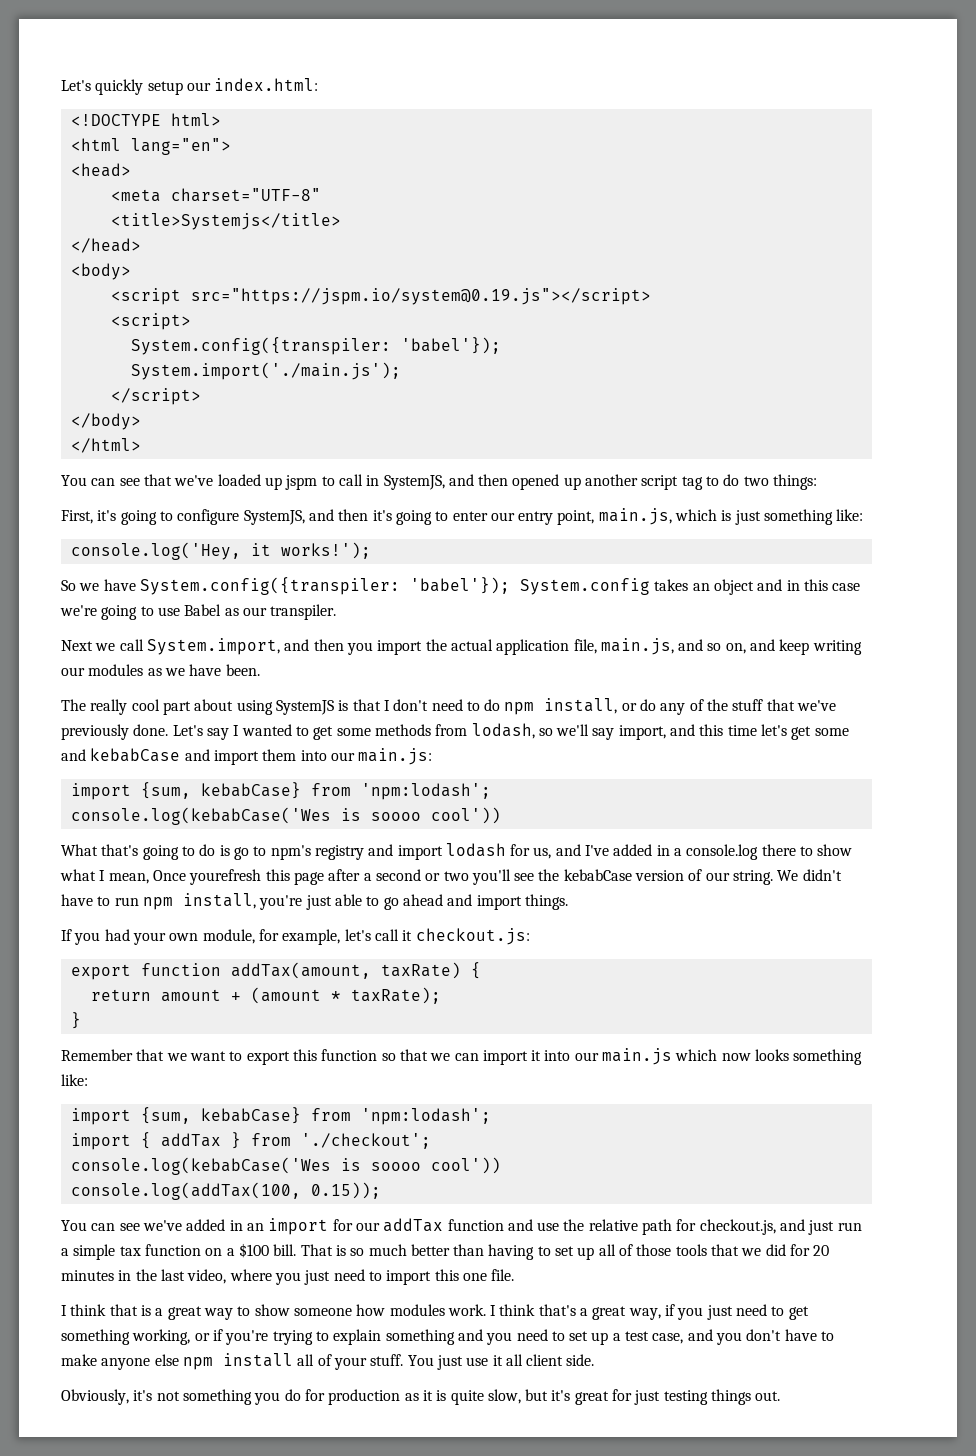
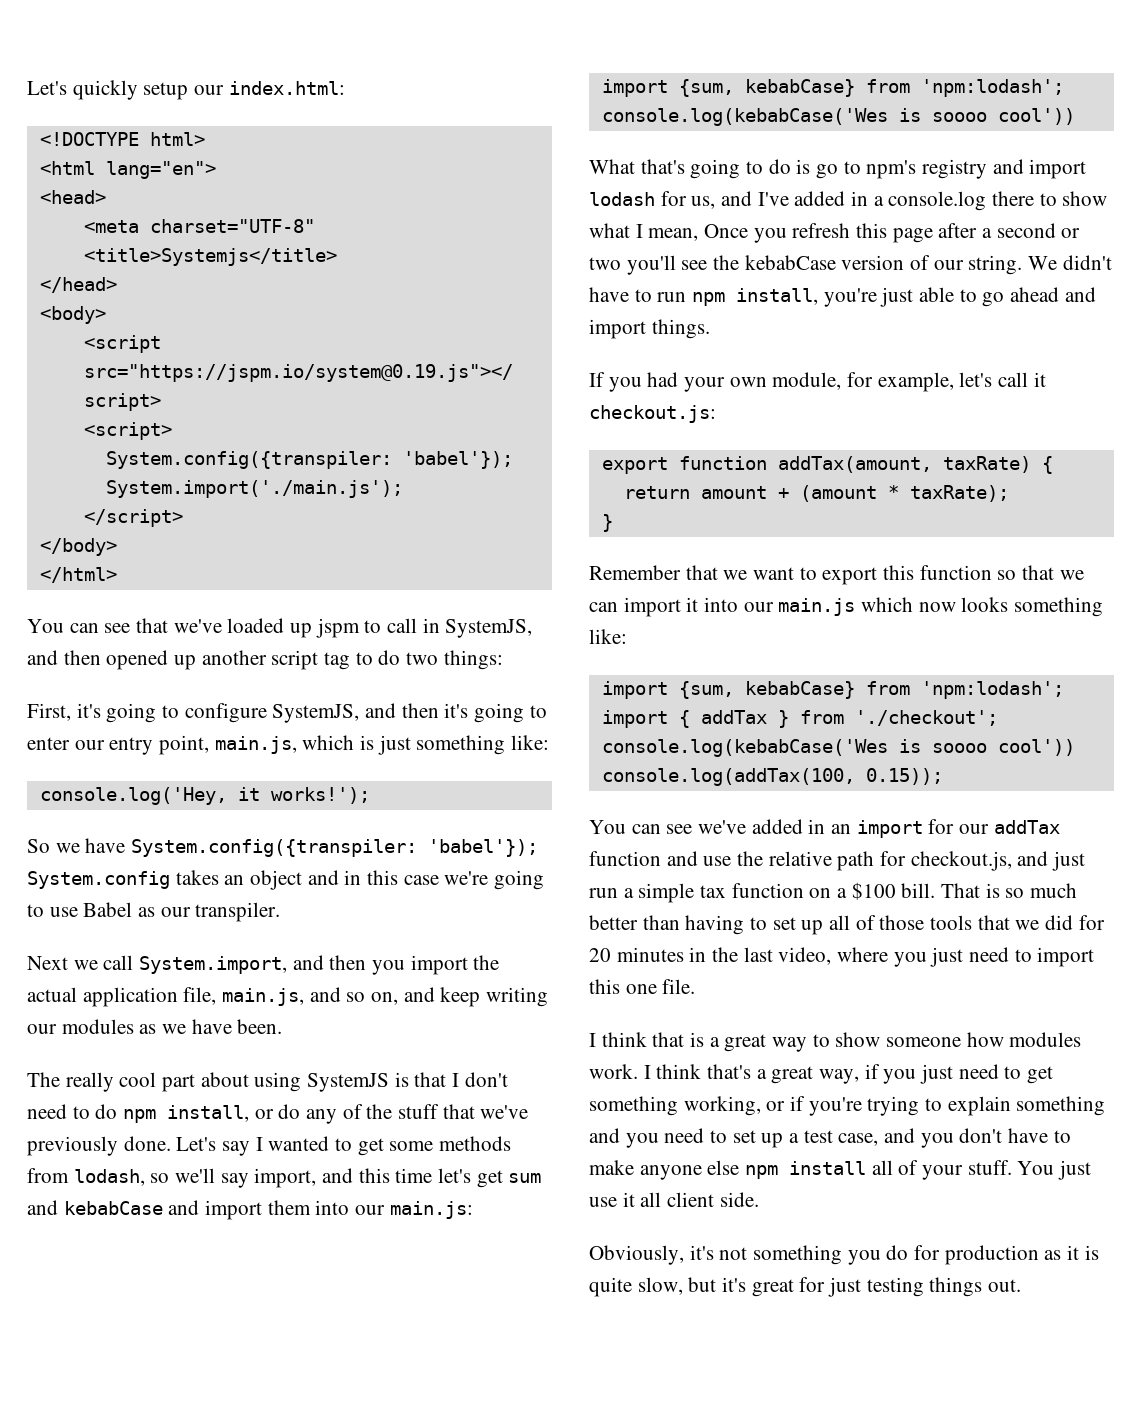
[814,728,849,736] some -> [508,1173,542,1183] sum
[189,869,262,885] yourefresh -> [753,223,851,243] you refresh

